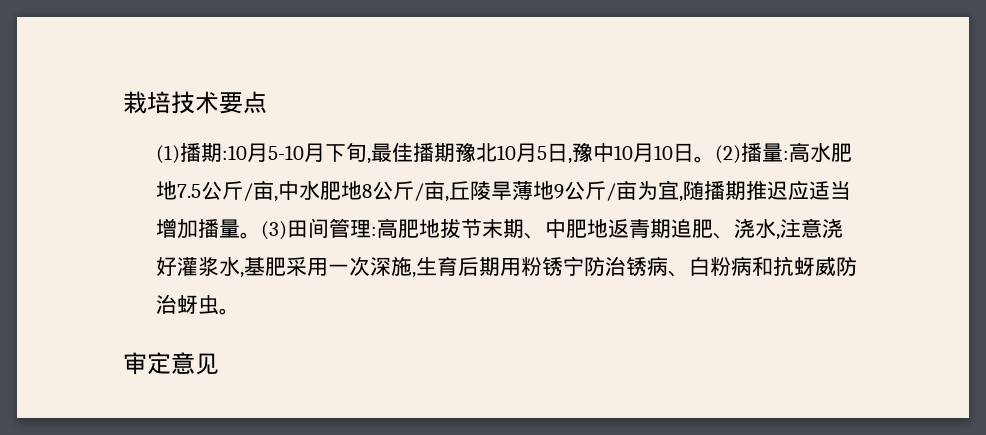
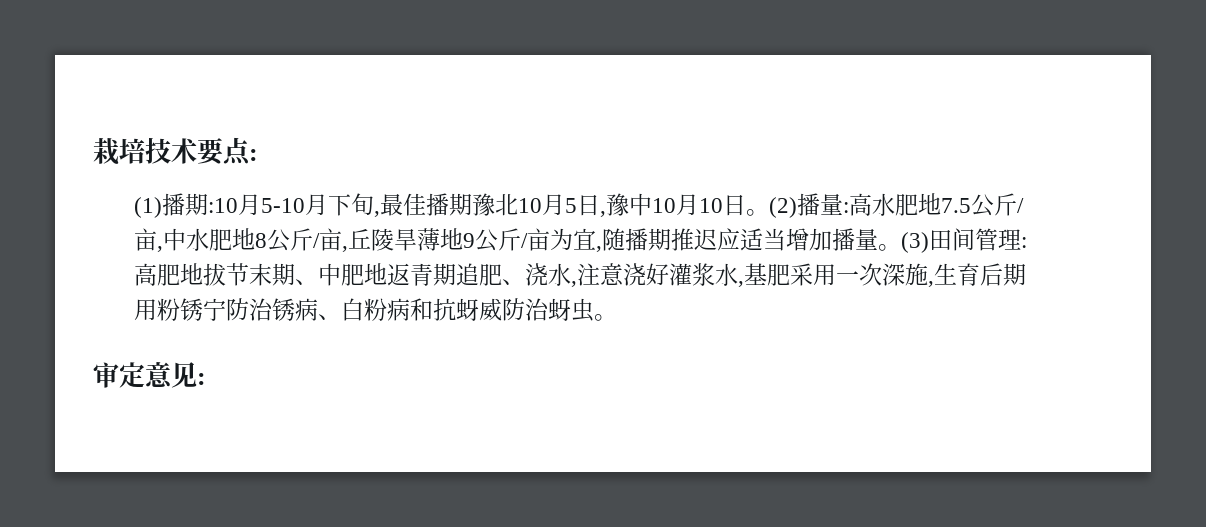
(267, 102) none -> [249,149,258,161] :
(219, 364) none -> [197,373,206,385] :

